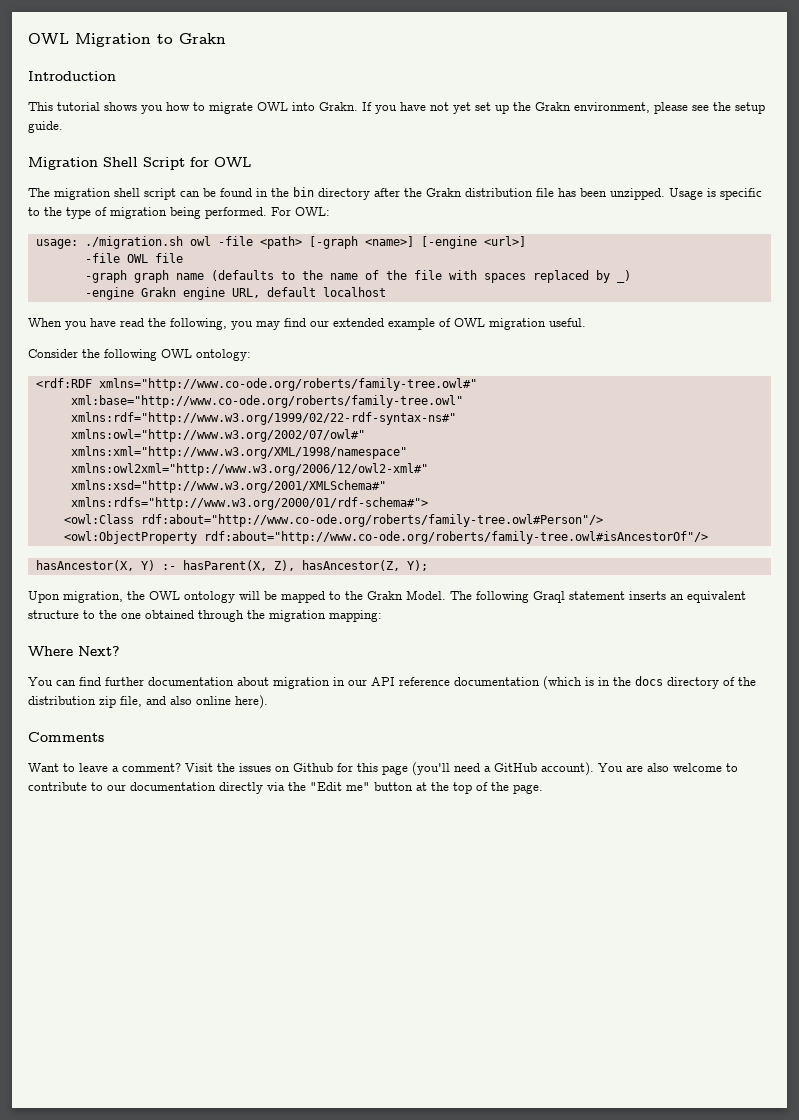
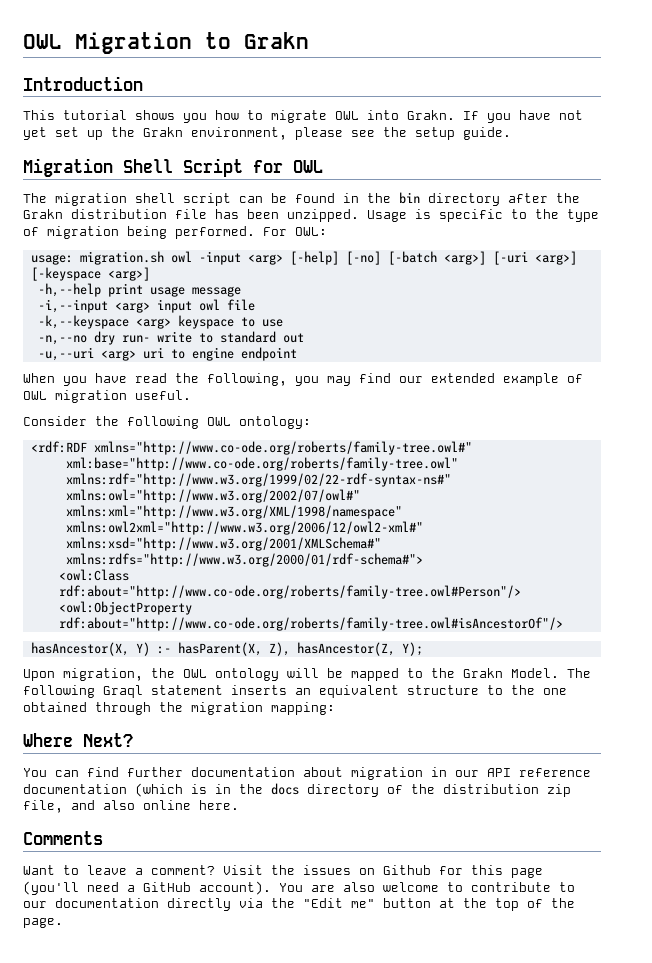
[84,236,526,249] [84,253,183,263] [84,270,631,283] [84,287,386,300] ./migration.sh owl -file <path> [-graph <name>] [-engine <url>] // -file OWL file // -graph graph name (defaults to the name of the file with spaces replaced by _) // -engine Grakn engine URL, default localhost -> [79,251,577,265] [30,267,150,281] [37,283,241,297] [37,299,255,313] [37,315,283,329] [37,331,304,345] [37,347,297,361] migration.sh owl -input <arg> [-help] [-no] [-batch <arg>] [-uri <arg>] [-keyspace <arg>] // -h,--help print usage message // -i,--input <arg> input owl file // -k,--keyspace <arg> keyspace to use // -n,--no dry run- write to standard out // -u,--uri <arg> uri to engine endpoint
[235,695,268,709] here). -> [199,800,239,810] here.

